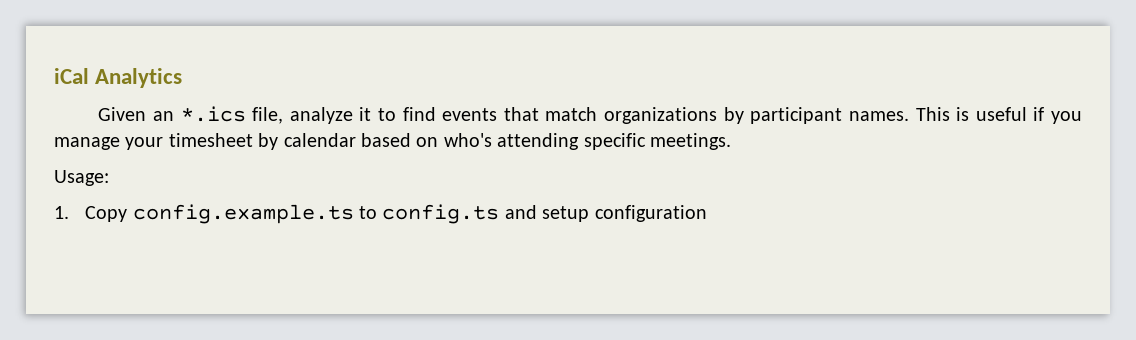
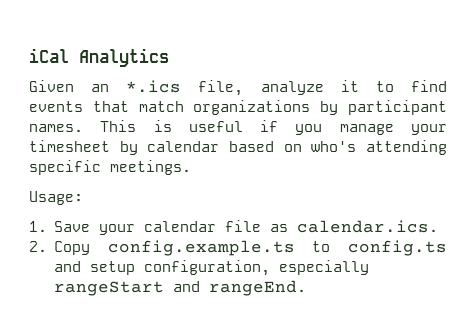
(69, 212) none -> [54,220,439,235] [29,241,47,252] Save your calendar file as calendar.ics. // 2.
[594,205,707,222] configuration -> [144,260,370,276] [54,280,307,296] configuration, especially rangeStart and rangeEnd.

